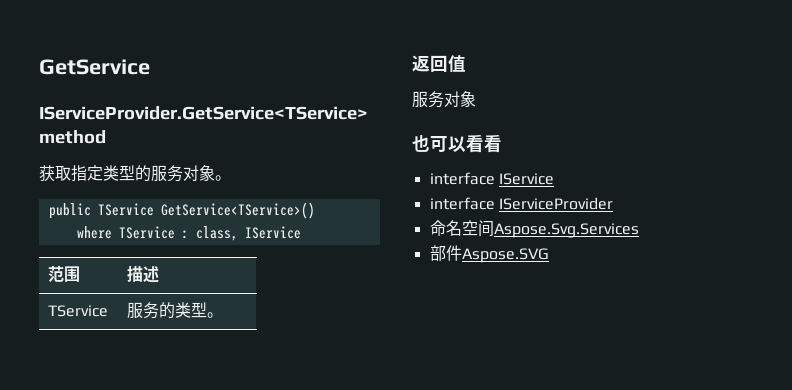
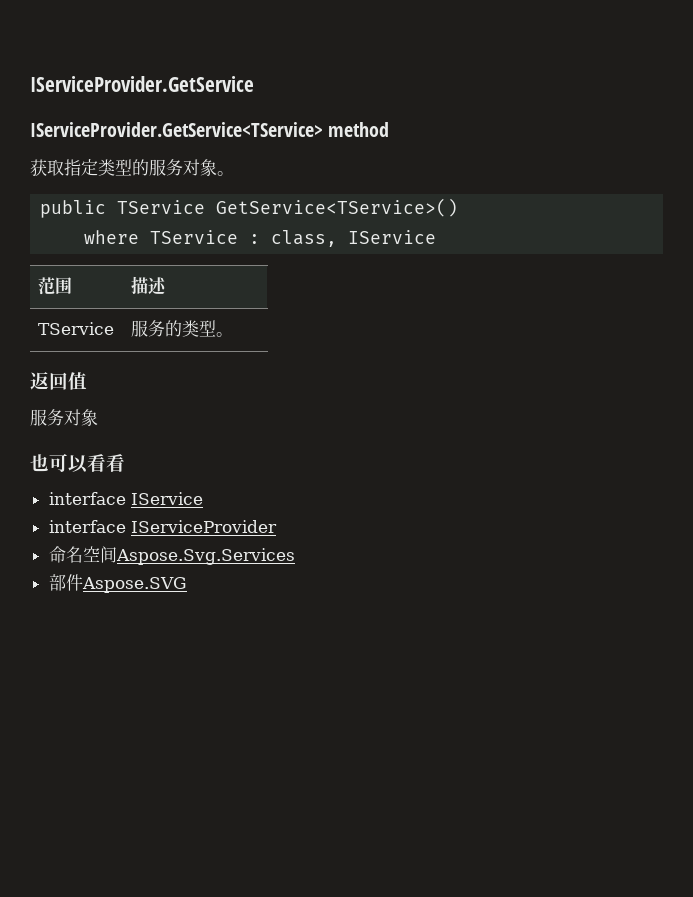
[39,59,150,75] GetService -> [30,76,254,92] IServiceProvider.GetService

